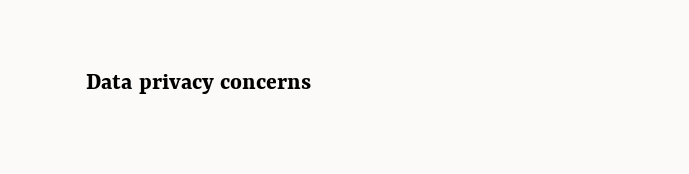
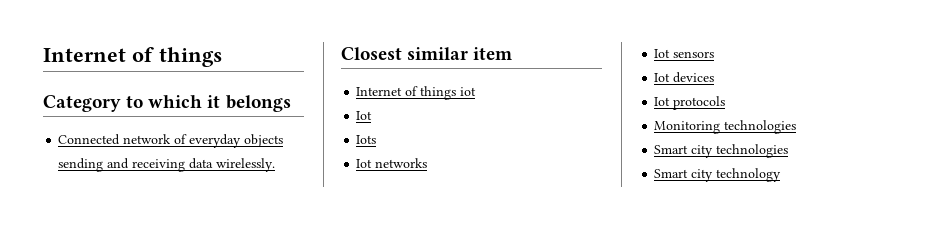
[86,74,312,94] Data privacy concerns -> [43,47,222,67] [43,95,291,112] [58,134,284,148] [58,158,276,172] [341,47,513,60] [356,86,477,100] [356,111,373,120] [356,135,377,144] [356,158,428,168] [654,49,715,58] [654,72,715,83] [654,96,726,110] [654,120,797,134] [654,144,789,158] [654,168,782,182] Internet of things // Category to which it belongs // Connected network of everyday objects sending and receiving data wirelessly. // Closest similar item // Internet of things iot // Iot // Iots // Iot networks // Iot sensors // Iot devices // Iot protocols // Monitoring technologies // Smart city technologies // Smart city technology

